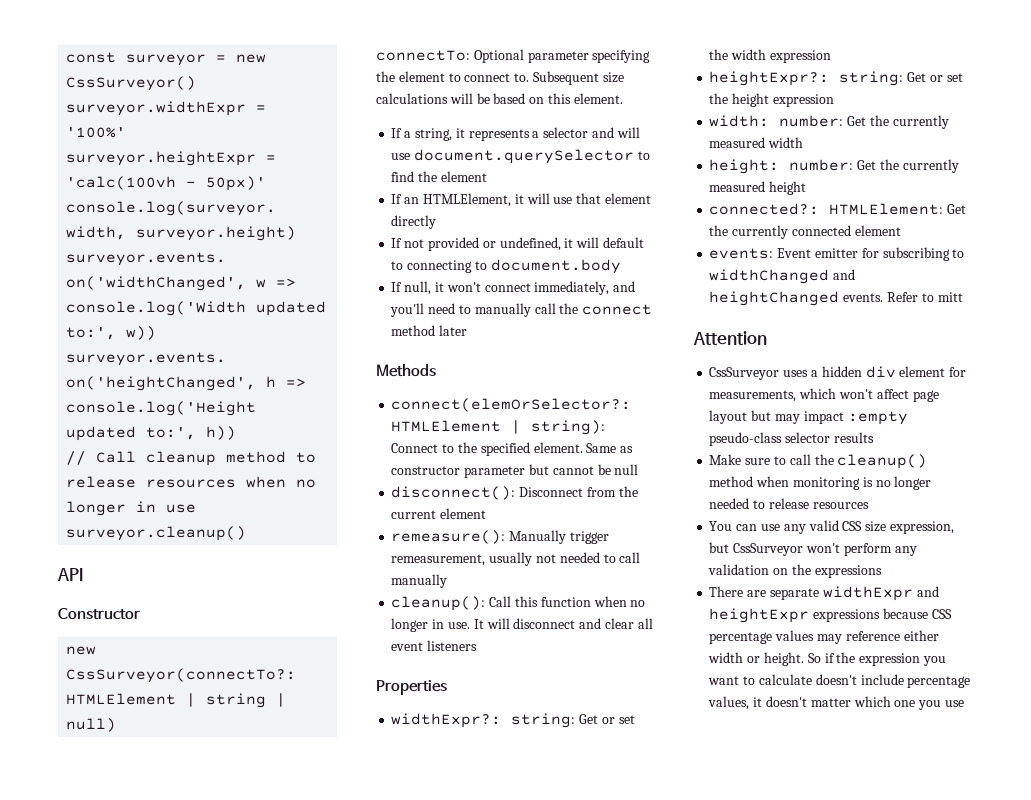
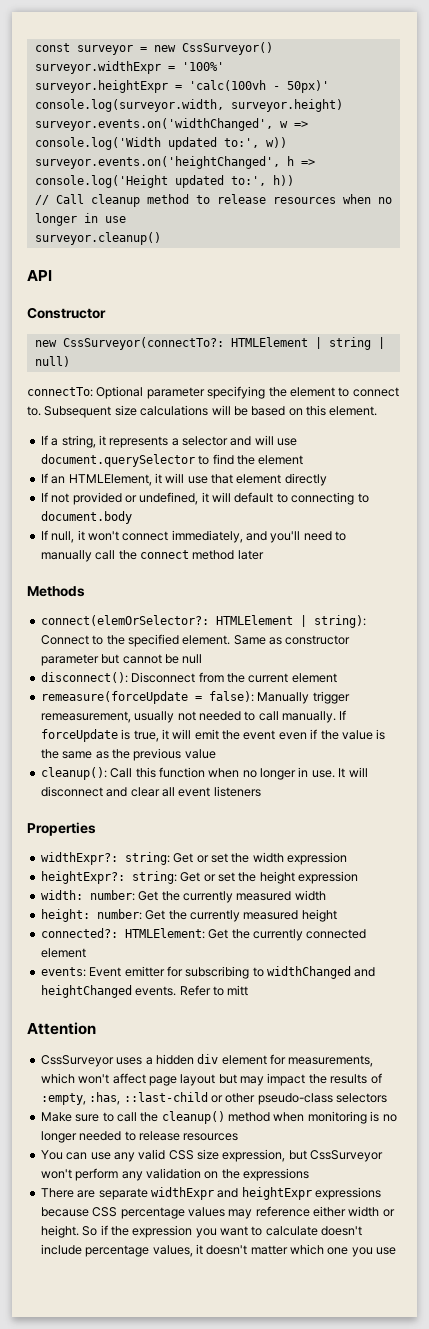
[391,530,506,544] remeasure(): -> [40,691,254,704] remeasure(forceUpdate = false):
[391,574,448,588] manually -> [282,710,347,723] [40,729,386,742] [40,748,216,761] manually. If forceUpdate is true, it will emit the event even if the value is the same as the previous value
[847,411,908,425] [709,432,874,446] :empty pseudo-class selector results -> [308,1073,382,1084] [40,1092,387,1105] the results of :empty, :has, ::last-child or other pseudo-class selectors

